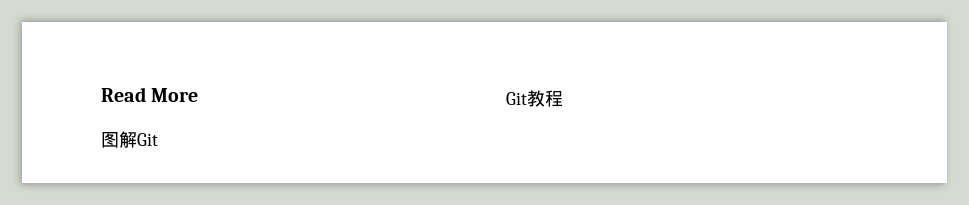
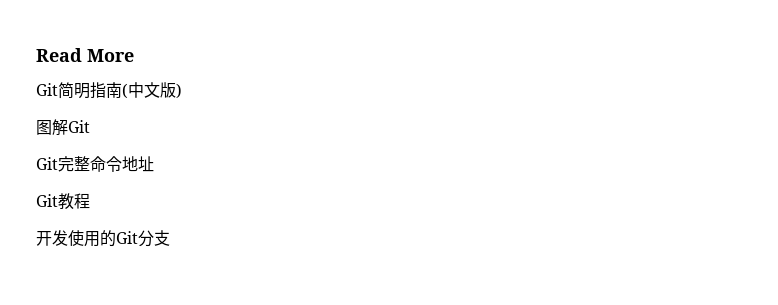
[101,131,158,148] [506,90,563,107] 图解Git // Git教程 -> [36,82,182,99] [36,119,90,136] [36,156,154,172] [36,193,90,210] [36,230,170,247] Git简明指南(中文版) // 图解Git // Git完整命令地址 // Git教程 // 开发使用的Git分支

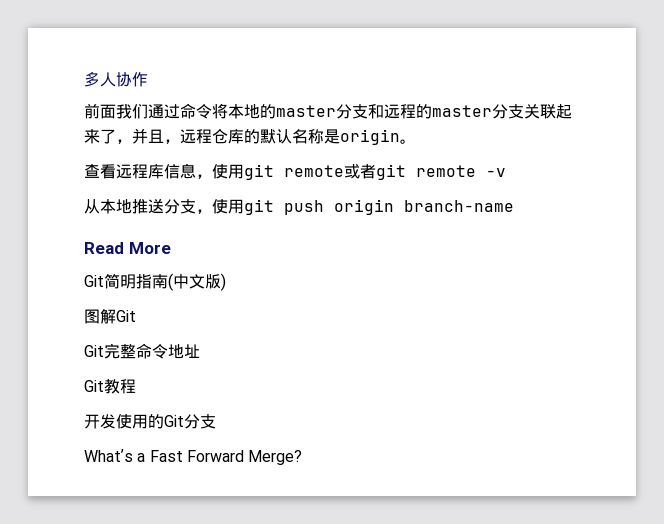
(36, 55) none -> [84,71,148,87] [84,103,572,119] [84,128,416,145] [84,163,506,180] [84,198,514,215] 多人协作 // 前面我们通过命令将本地的master分支和远程的master分支关联起来了，并且，远程仓库的默认名称是origin。 // 查看远程库信息，使用git remote或者git remote -v // 从本地推送分支，使用git push origin branch-name //
(170, 238) none -> [84,449,303,465] // Whatʼs a Fast Forward Merge?

